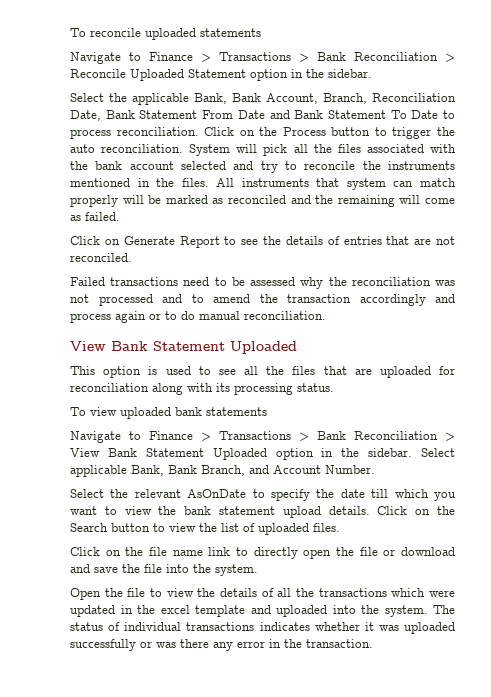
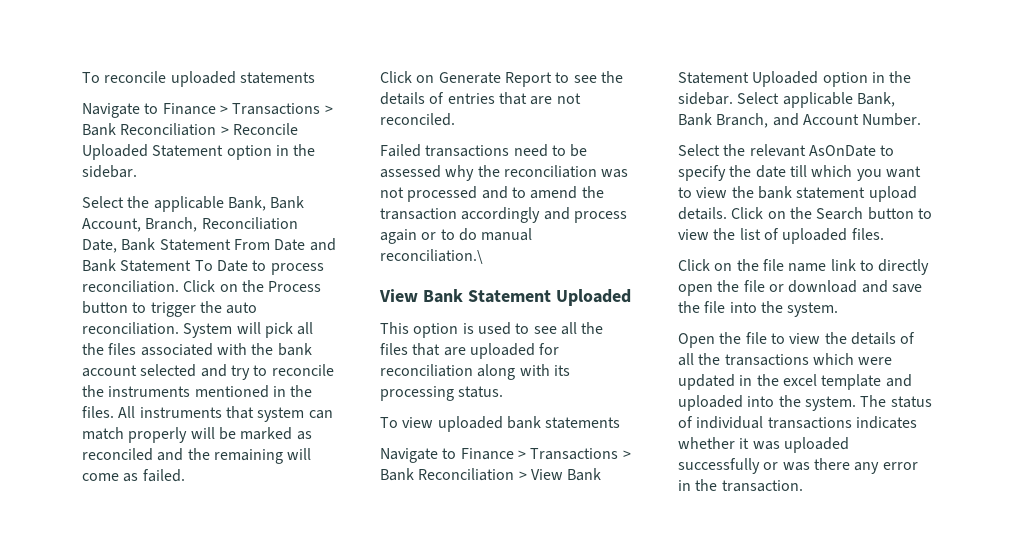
[244,311,326,320] reconciliation. -> [380,249,483,264] reconciliation.\

